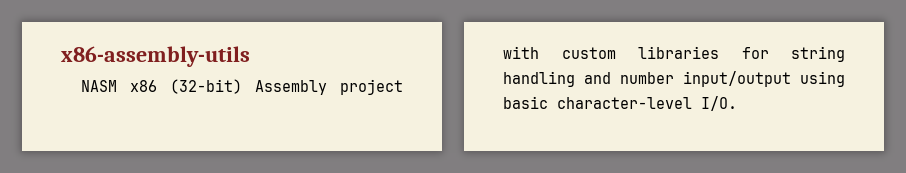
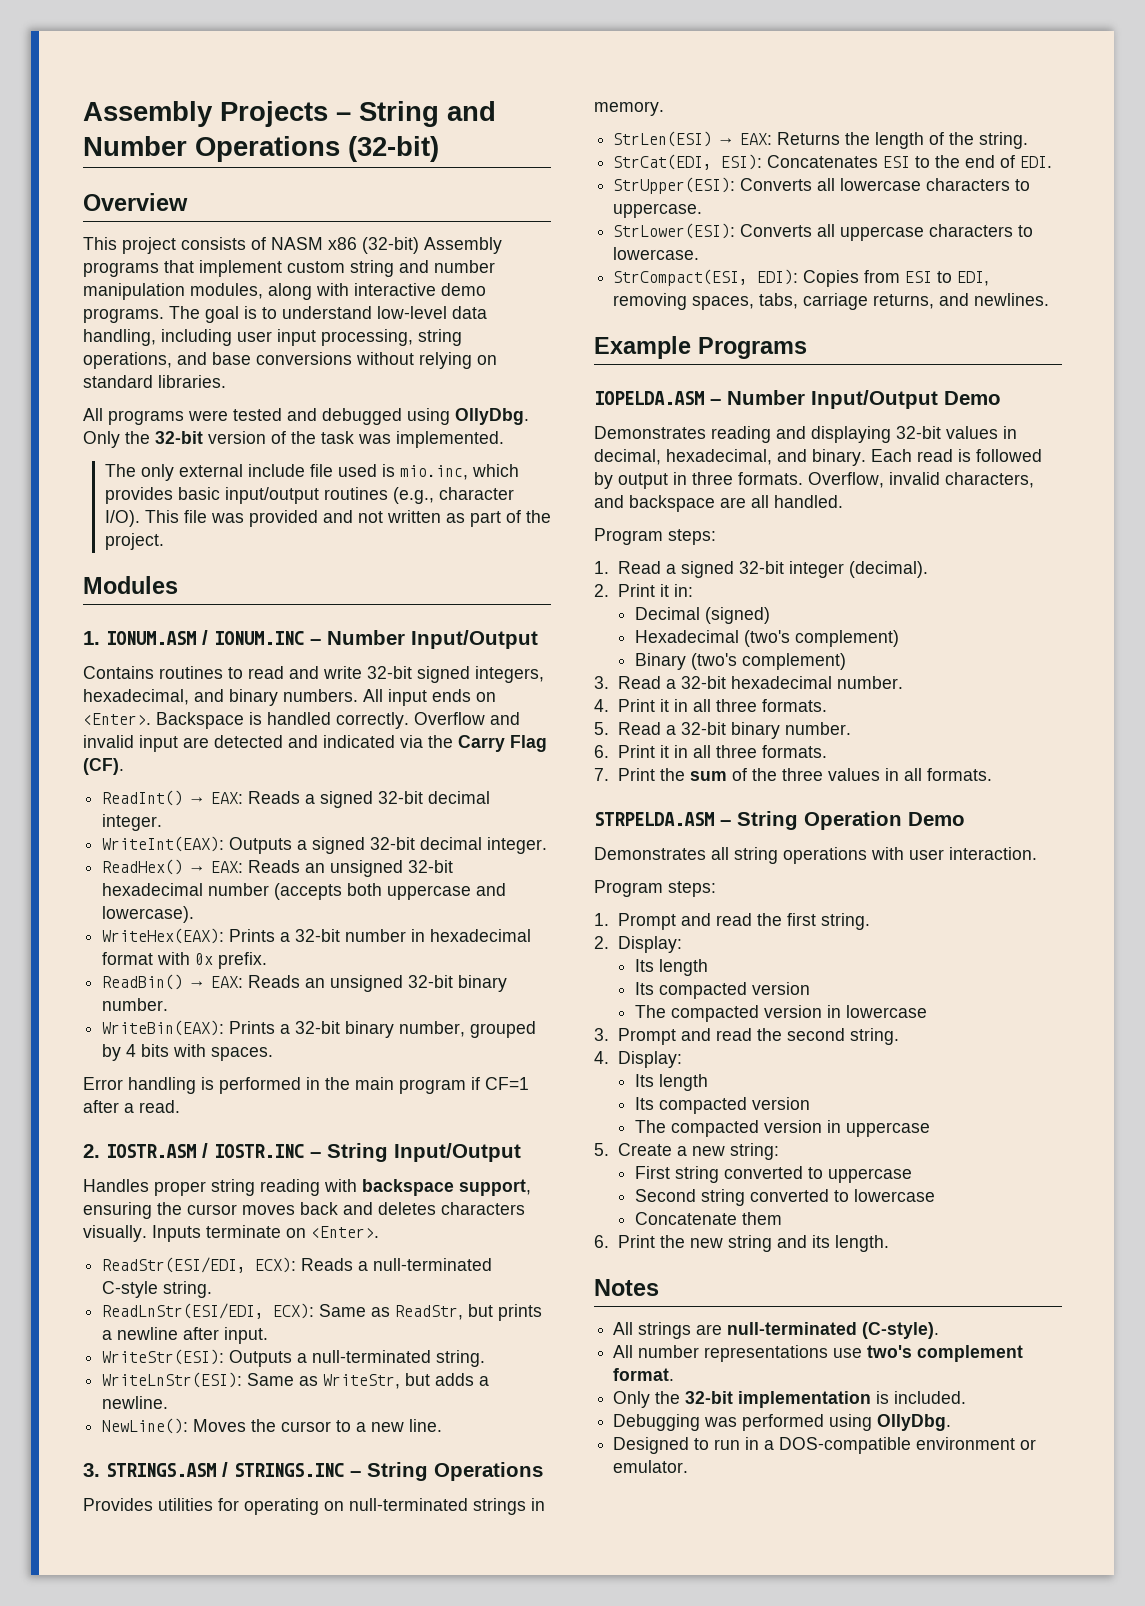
[61,46,250,67] [81,79,403,95] [503,46,845,62] [503,71,845,87] [503,96,737,111] x86-assembly-utils // NASM x86 (32-bit) Assembly project with custom libraries for string handling and number input/output using basic character-level I/O. -> [83,101,496,127] [83,136,439,162] [83,193,188,211] [83,237,502,254] [83,260,495,277] [83,283,486,300] [83,306,487,323] [83,329,462,346] [83,352,497,369] [83,375,226,388] [83,408,529,425] [83,431,504,448] [104,464,519,481] [104,487,514,504] [104,510,551,527] [104,533,164,550] [83,576,178,594] [83,630,538,649] [83,666,544,683] [83,689,496,706] [83,712,520,729] [83,735,547,752] [83,758,124,775] [102,790,491,808] [102,814,163,831] [102,836,548,854] [102,859,454,877] [102,883,507,900] [102,906,195,923] [102,928,532,944] [102,952,268,969] [102,974,508,992] [102,998,169,1011] [102,1020,537,1038] [102,1044,274,1061] [83,1077,529,1094] [83,1100,180,1113] [83,1143,521,1162] [83,1179,531,1196] [83,1202,525,1219] [83,1225,379,1242] [102,1257,493,1273] [102,1281,213,1298] [102,1303,543,1321] [102,1327,269,1344] [102,1349,486,1367] [102,1372,490,1389] [102,1396,169,1409] [102,1418,443,1434] [83,1462,543,1481] [83,1498,545,1515] [594,101,664,116] [613,131,1029,149] [613,154,1053,170] [613,177,1031,194] [613,203,703,218] [613,223,1034,241] [613,247,700,260] [613,269,990,287] [613,293,1050,310] [594,336,807,359] [594,390,1001,409] [594,426,1017,443] [594,449,1042,466] [594,472,1034,489] [594,495,843,512] [594,528,716,545] [594,561,928,578] [594,584,693,597] [634,607,770,624] [634,630,899,647] [634,653,846,670] [594,676,903,689] [594,699,827,712] [594,722,851,739] [594,745,827,758] [594,768,992,781] [594,811,965,830] [594,847,1037,864] [594,880,716,897] [594,913,870,930] [594,936,682,953] [634,959,708,976] [634,982,810,999] [634,1005,927,1022] [594,1028,899,1045] [594,1051,682,1068] [634,1074,708,1091] [634,1097,810,1114] [634,1120,930,1137] [594,1143,779,1160] [634,1166,912,1183] [634,1189,935,1206] [634,1212,782,1225] [594,1235,889,1252] [594,1279,659,1296] [613,1322,940,1339] [613,1345,1024,1362] [613,1368,675,1381] [613,1391,967,1408] [613,1414,952,1431] [613,1437,1037,1454] [613,1460,689,1473] Assembly Projects – String and Number Operations (32-bit) // Overview // This project consists of NASM x86 (32-bit) Assembly programs that implement custom string and number manipulation modules, along with interactive demo programs. The goal is to understand low-level data handling, including user input processing, string operations, and base conversions without relying on standard libraries. // All programs were tested and debugged using OllyDbg. Only the 32-bit version of the task was implemented. // The only external include file used is mio.inc, which provides basic input/output routines (e.g., character I/O). This file was provided and not written as part of the project. // Modules // 1. IONUM.ASM / IONUM.INC – Number Input/Output // Contains routines to read and write 32-bit signed integers, hexadecimal, and binary numbers. All input ends on <Enter>. Backspace is handled correctly. Overflow and invalid input are detected and indicated via the Carry Flag (CF). // ReadInt() → EAX: Reads a signed 32-bit decimal integer. // WriteInt(EAX): Outputs a signed 32-bit decimal integer. // ReadHex() → EAX: Reads an unsigned 32-bit hexadecimal number (accepts both uppercase and lowercase). // WriteHex(EAX): Prints a 32-bit number in hexadecimal format with 0x prefix. // ReadBin() → EAX: Reads an unsigned 32-bit binary number. // WriteBin(EAX): Prints a 32-bit binary number, grouped by 4 bits with spaces. // Error handling is performed in the main program if CF=1 after a read. // 2. IOSTR.ASM / IOSTR.INC – String Input/Output // Handles proper string reading with backspace support, ensuring the cursor moves back and deletes characters visually. Inputs terminate on <Enter>. // ReadStr(ESI/EDI, ECX): Reads a null-terminated C-style string. // ReadLnStr(ESI/EDI, ECX): Same as ReadStr, but prints a newline after input. // WriteStr(ESI): Outputs a null-terminated string. // WriteLnStr(ESI): Same as WriteStr, but adds a newline. // NewLine(): Moves the cursor to a new line. // 3. STRINGS.ASM / STRINGS.INC – String Operations // Provides utilities for operating on null-terminated strings in memory. // StrLen(ESI) → EAX: Returns the length of the string. // StrCat(EDI, ESI): Concatenates ESI to the end of EDI. // StrUpper(ESI): Converts all lowercase characters to uppercase. // StrLower(ESI): Converts all uppercase characters to lowercase. // StrCompact(ESI, EDI): Copies from ESI to EDI, removing spaces, tabs, carriage returns, and newlines. // Example Programs // IOPELDA.ASM – Number Input/Output Demo // Demonstrates reading and displaying 32-bit values in decimal, hexadecimal, and binary. Each read is followed by output in three formats. Overflow, invalid characters, and backspace are all handled. // Program steps: // 1. Read a signed 32-bit integer (decimal). // 2. Print it in: // Decimal (signed) // Hexadecimal (two's complement) // Binary (two's complement) // 3. Read a 32-bit hexadecimal number. // 4. Print it in all three formats. // 5. Read a 32-bit binary number. // 6. Print it in all three formats. // 7. Print the sum of the three values in all formats. // STRPELDA.ASM – String Operation Demo // Demonstrates all string operations with user interaction. // Program steps: // 1. Prompt and read the first string. // 2. Display: // Its length // Its compacted version // The compacted version in lowercase // 3. Prompt and read the second string. // 4. Display: // Its length // Its compacted version // The compacted version in uppercase // 5. Create a new string: // First string converted to uppercase // Second string converted to lowercase // Concatenate them // 6. Print the new string and its length. // Notes // All strings are null-terminated (C-style). // All number representations use two's complement format. // Only the 32-bit implementation is included. // Debugging was performed using OllyDbg. // Designed to run in a DOS-compatible environment or emulator.

